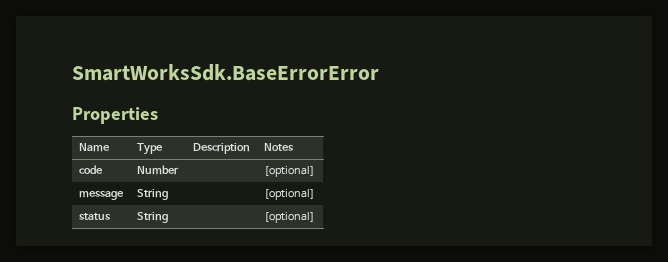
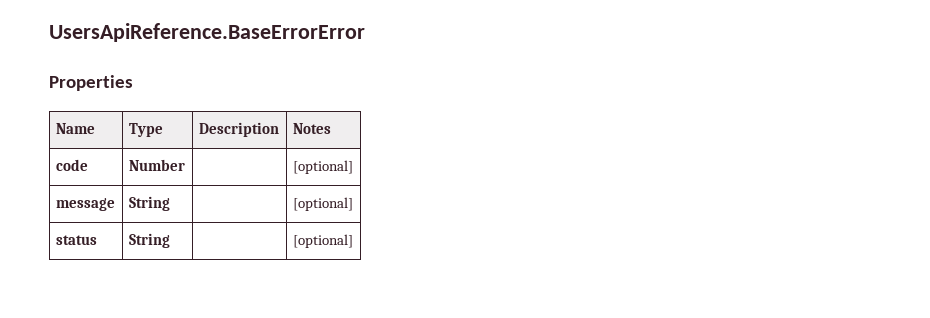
[72,64,379,81] SmartWorksSdk.BaseErrorError -> [49,23,365,42] UsersApiReference.BaseErrorError

